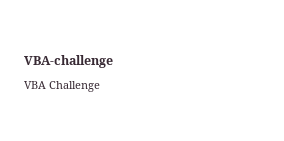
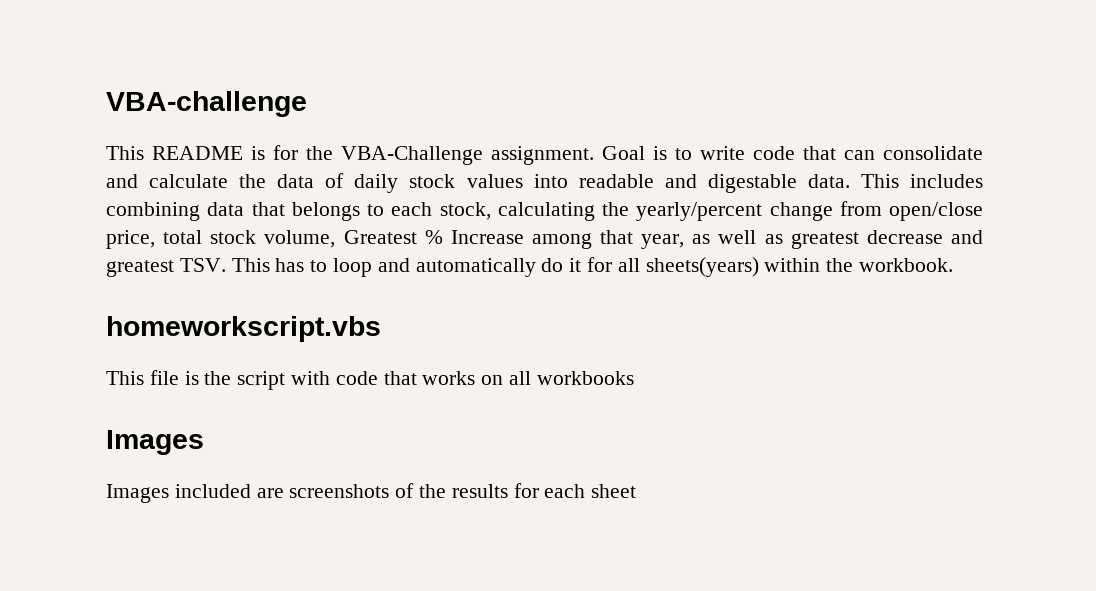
[24,81,100,92] VBA Challenge -> [106,145,983,165] [106,173,983,193] [106,201,983,221] [106,230,983,249] [106,257,954,277] [106,316,381,342] [106,370,634,390] [106,430,204,455] [106,483,637,503] This README is for the VBA-Challenge assignment. Goal is to write code that can consolidate and calculate the data of daily stock values into readable and digestable data. This includes combining data that belongs to each stock, calculating the yearly/percent change from open/close price, total stock volume, Greatest % Increase among that year, as well as greatest decrease and greatest TSV. This has to loop and automatically do it for all sheets(years) within the workbook. // homeworkscript.vbs // This file is the script with code that works on all workbooks // Images // Images included are screenshots of the results for each sheet

